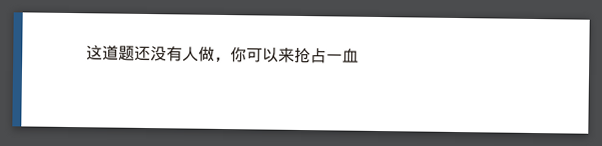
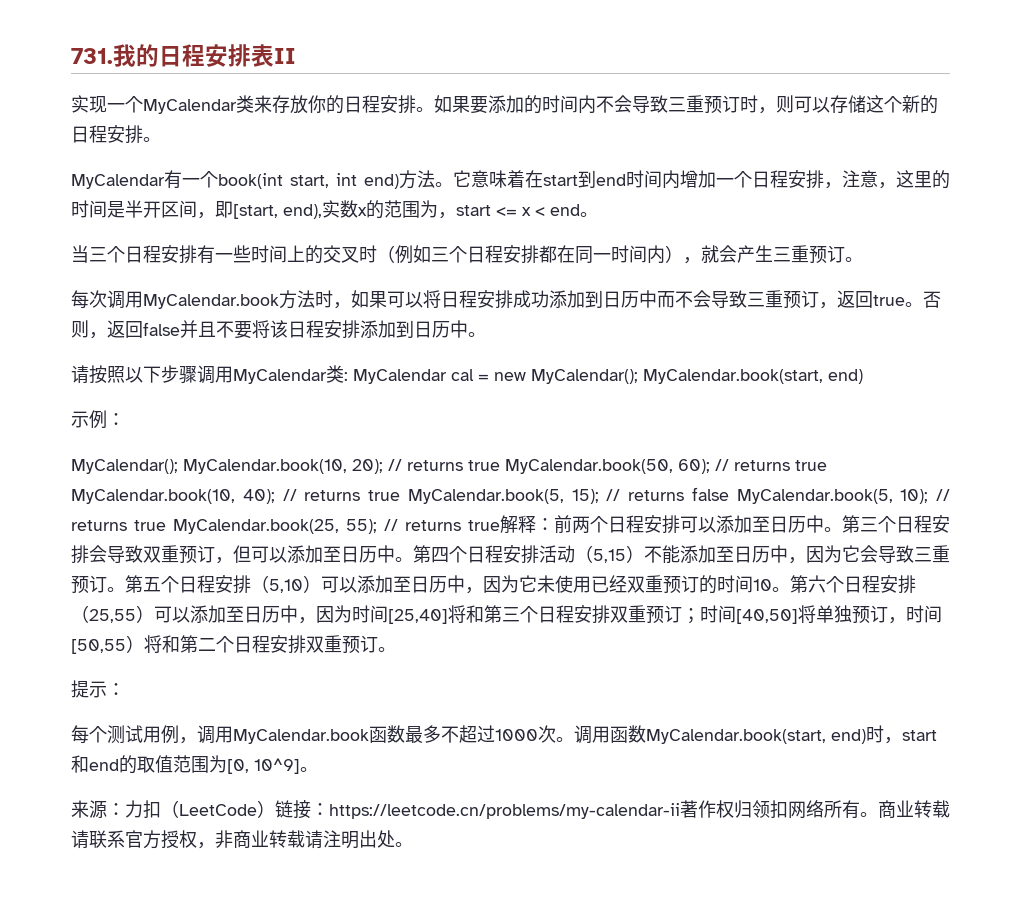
[86,45,360,64] 这道题还没有人做，你可以来抢占一血 -> [71,44,296,67] [71,95,938,114] [71,125,161,144] [71,170,950,189] [71,200,598,219] [71,245,863,264] [71,290,941,309] [71,320,486,339] [71,365,863,384] [71,410,125,429] [71,459,827,474] [71,487,950,504] [71,515,950,534] [71,545,950,564] [71,575,916,594] [71,605,942,624] [71,635,396,654] [71,680,125,698] [71,725,937,744] [71,755,318,774] [71,800,950,819] [71,830,413,849] 731.我的日程安排表II // 实现一个MyCalendar类来存放你的日程安排。如果要添加的时间内不会导致三重预订时，则可以存储这个新的日程安排。 // MyCalendar有一个book(int start, int end)方法。它意味着在start到end时间内增加一个日程安排，注意，这里的时间是半开区间，即[start, end),实数x的范围为，start <= x < end。 // 当三个日程安排有一些时间上的交叉时（例如三个日程安排都在同一时间内），就会产生三重预订。 // 每次调用MyCalendar.book方法时，如果可以将日程安排成功添加到日历中而不会导致三重预订，返回true。否则，返回false并且不要将该日程安排添加到日历中。 // 请按照以下步骤调用MyCalendar类: MyCalendar cal = new MyCalendar(); MyCalendar.book(start, end) // 示例： // MyCalendar(); MyCalendar.book(10, 20); // returns true MyCalendar.book(50, 60); // returns true MyCalendar.book(10, 40); // returns true MyCalendar.book(5, 15); // returns false MyCalendar.book(5, 10); // returns true MyCalendar.book(25, 55); // returns true解释：前两个日程安排可以添加至日历中。第三个日程安排会导致双重预订，但可以添加至日历中。第四个日程安排活动（5,15）不能添加至日历中，因为它会导致三重预订。第五个日程安排（5,10）可以添加至日历中，因为它未使用已经双重预订的时间10。第六个日程安排（25,55）可以添加至日历中，因为时间[25,40]将和第三个日程安排双重预订；时间[40,50]将单独预订，时间[50,55）将和第二个日程安排双重预订。 // 提示： // 每个测试用例，调用MyCalendar.book函数最多不超过1000次。调用函数MyCalendar.book(start, end)时，start和end的取值范围为[0, 10^9]。 // 来源：力扣（LeetCode）链接：https://leetcode.cn/problems/my-calendar-ii著作权归领扣网络所有。商业转载请联系官方授权，非商业转载请注明出处。

